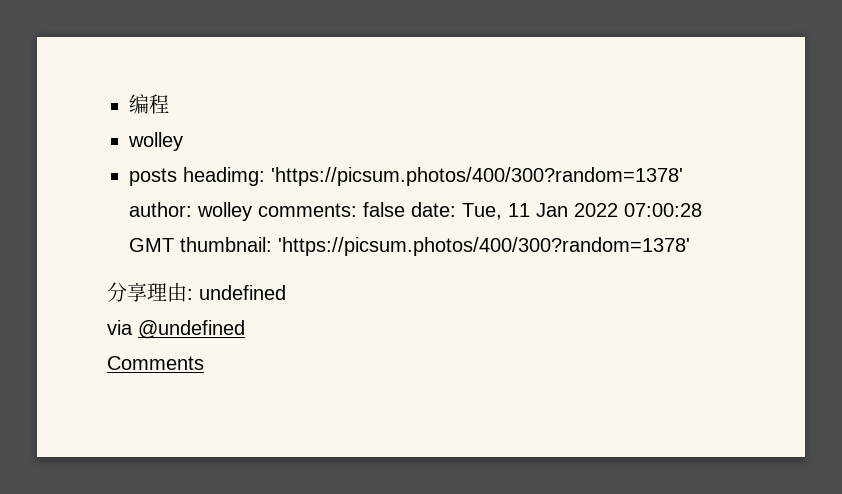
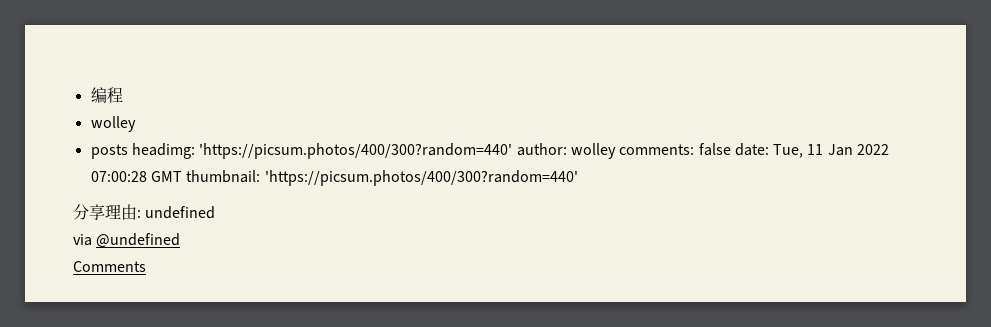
[271,167,683,186] 'https://picsum.photos/400/300?random=1378' -> [199,143,513,159] 'https://picsum.photos/400/300?random=440'
[278,237,690,256] 'https://picsum.photos/400/300?random=1378' -> [264,170,578,186] 'https://picsum.photos/400/300?random=440'

